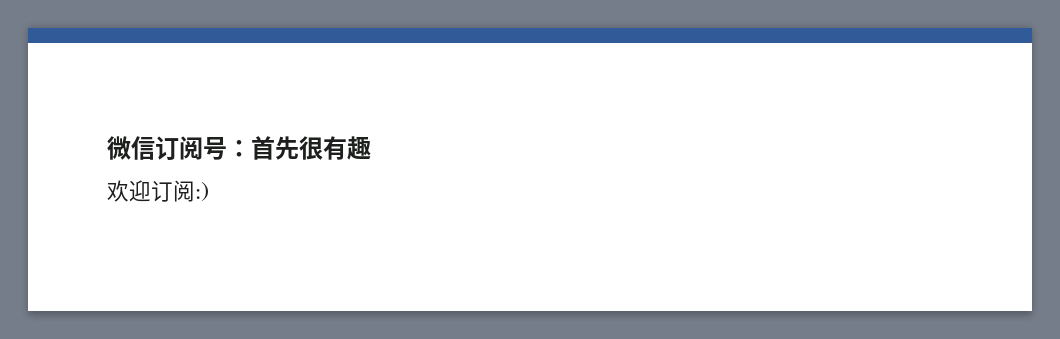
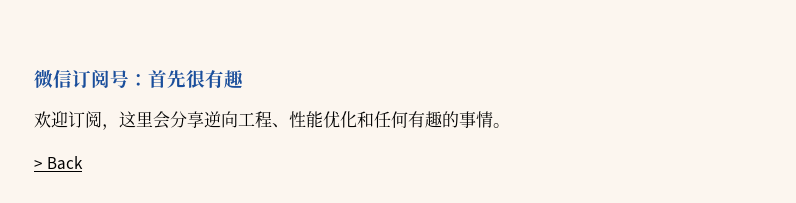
[195,182,209,201] :) -> [102,111,510,130] [34,156,83,170] ，这里会分享逆向工程、性能优化和任何有趣的事情。 // > Back

